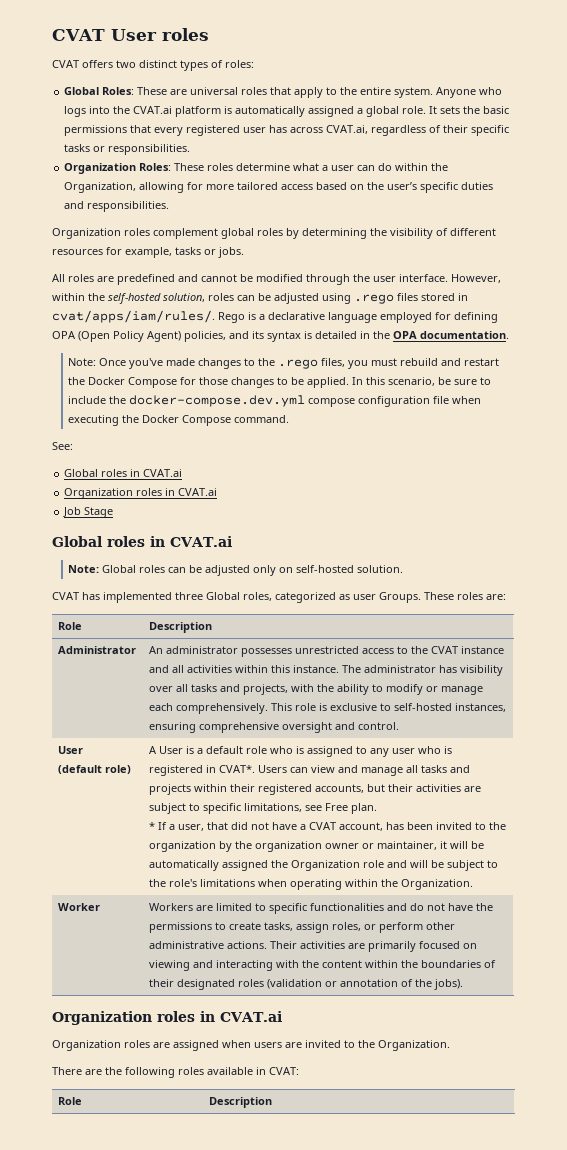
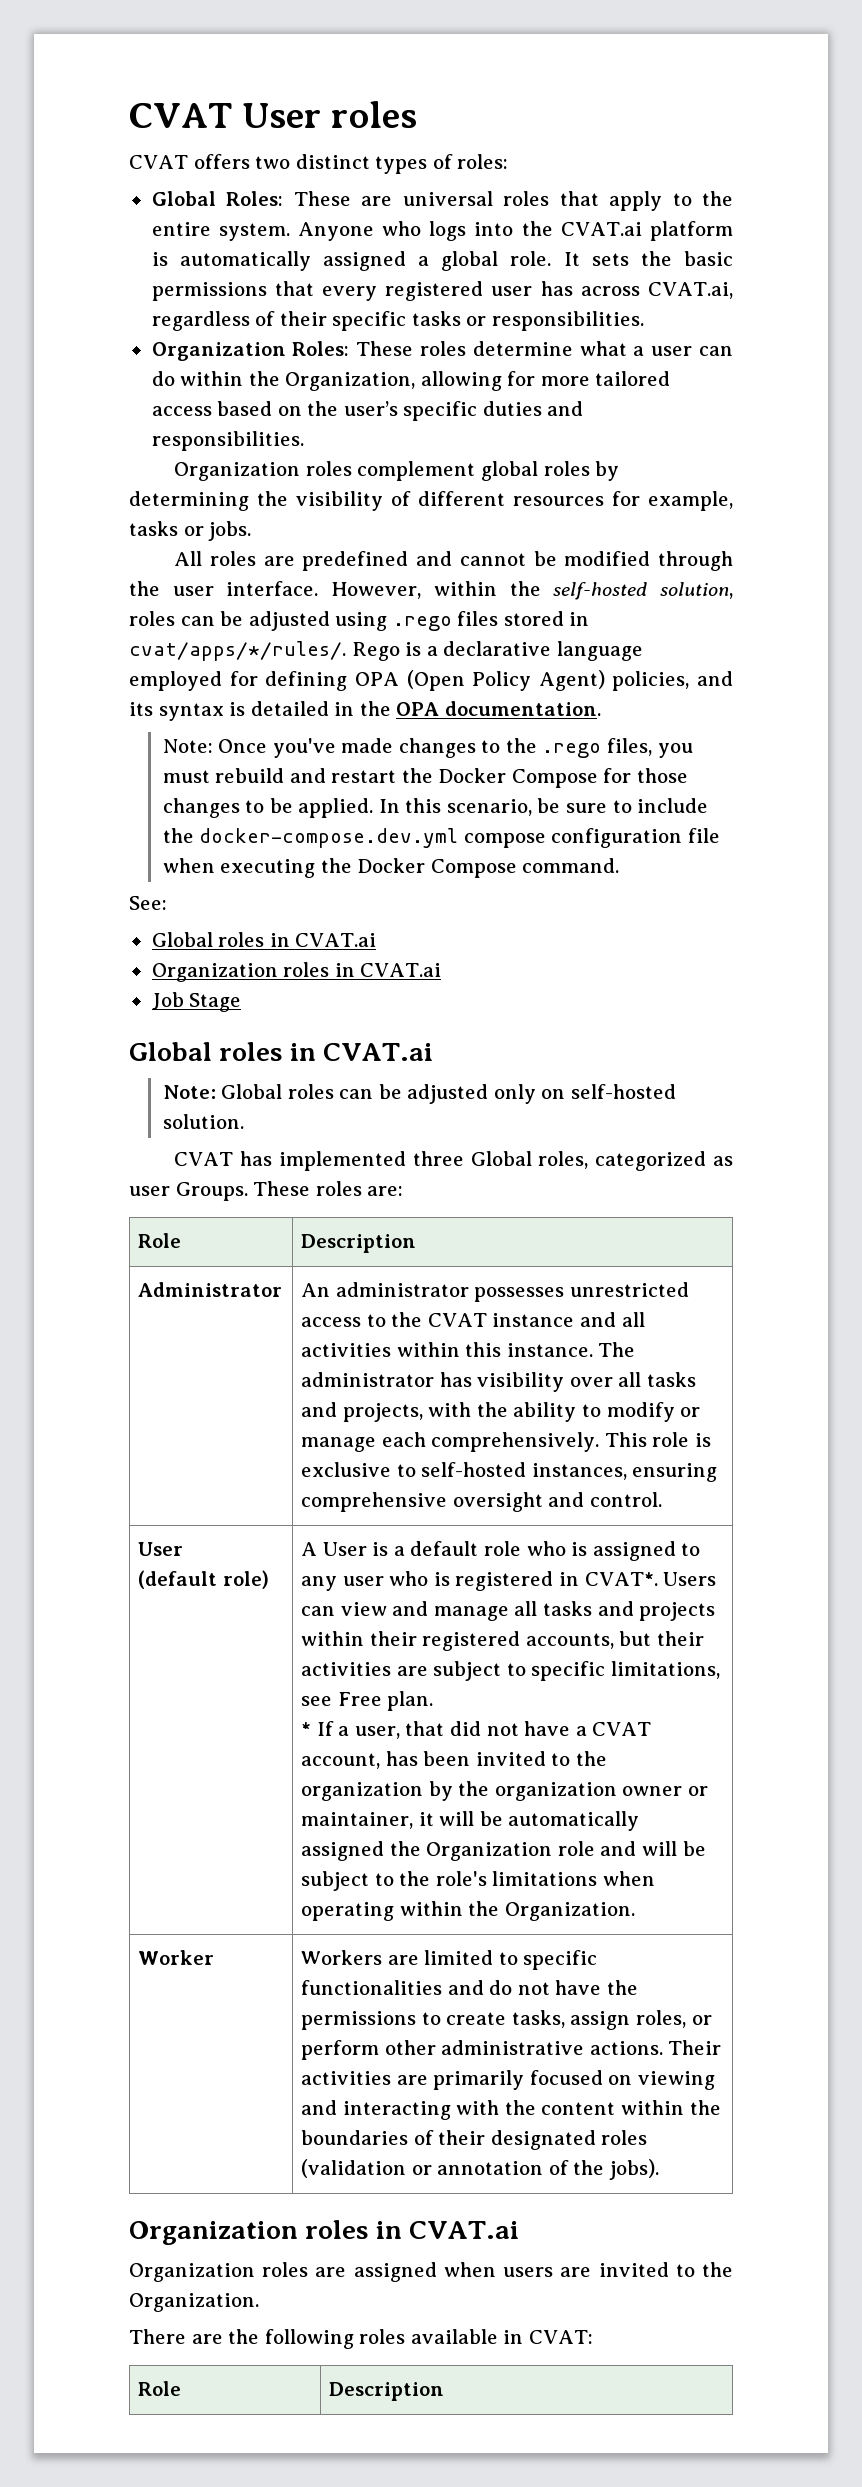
[52,310,215,323] cvat/apps/iam/rules/. -> [129,641,346,661] cvat/apps/*/rules/.

